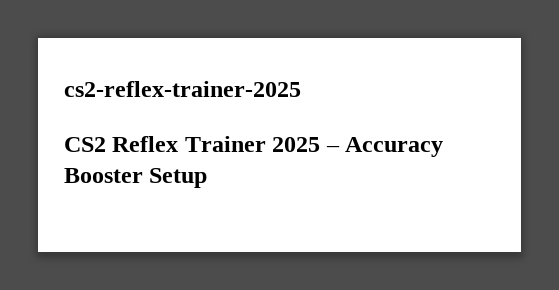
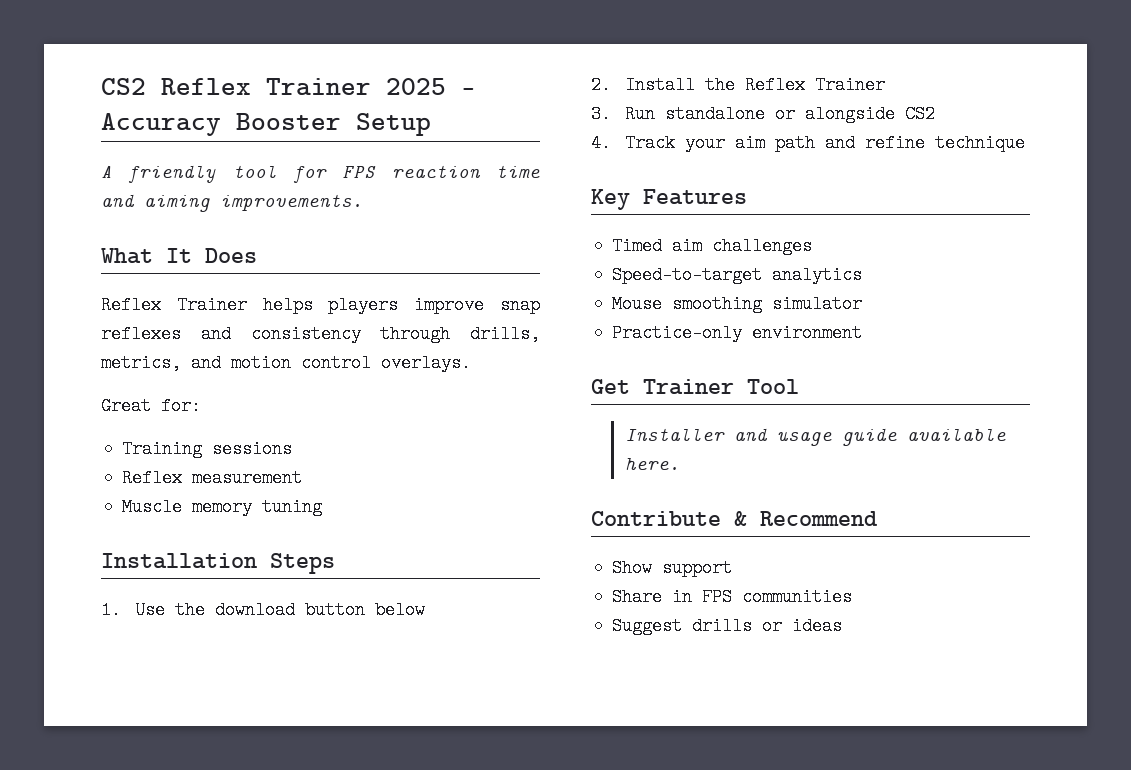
[64,81,301,97] cs2-reflex-trainer-2025 // -> (101, 86) none
(208, 178) none -> [101,164,540,183] [101,193,363,212] [101,248,257,264] [101,296,540,314] [101,325,540,343] [101,354,471,372] [101,397,201,415] [122,440,293,458] [122,469,303,487] [122,498,323,516] [101,553,335,574] [101,601,426,619] [591,76,886,94] [591,105,936,123] [591,134,1026,152] [591,189,747,210] [612,237,813,255] [612,266,863,284] [612,295,863,313] [612,324,863,342] [591,379,799,395] [625,427,1007,446] [625,458,681,470] [591,511,878,526] [612,559,733,577] [612,588,853,606] [612,617,843,635] // A friendly tool for FPS reaction time and aiming improvements. // What It Does // Reflex Trainer helps players improve snap reflexes and consistency through drills, metrics, and motion control overlays. // Great for: // Training sessions // Reflex measurement // Muscle memory tuning // Installation Steps // 1. Use the download button below // 2. Install the Reflex Trainer // 3. Run standalone or alongside CS2 // 4. Track your aim path and refine technique // Key Features // Timed aim challenges // Speed-to-target analytics // Mouse smoothing simulator // Practice-only environment // Get Trainer Tool // Installer and usage guide available here. // Contribute & Recommend // Show support // Share in FPS communities // Suggest drills or ideas

